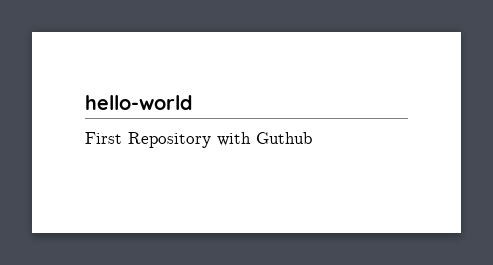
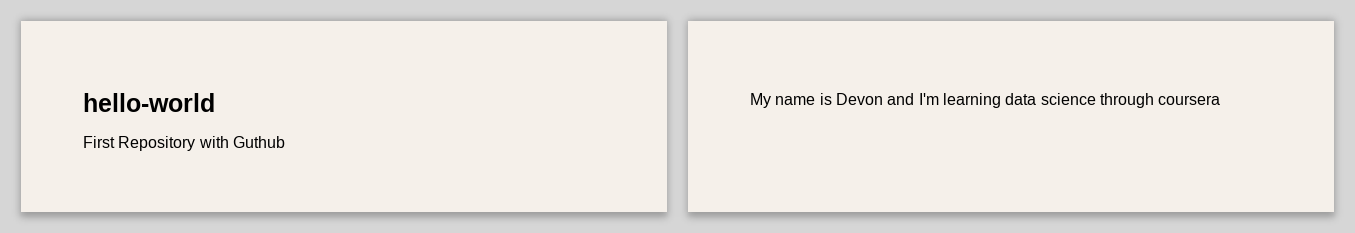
(312, 138) none -> [750,93,1221,108] // My name is Devon and I'm learning data science through coursera

